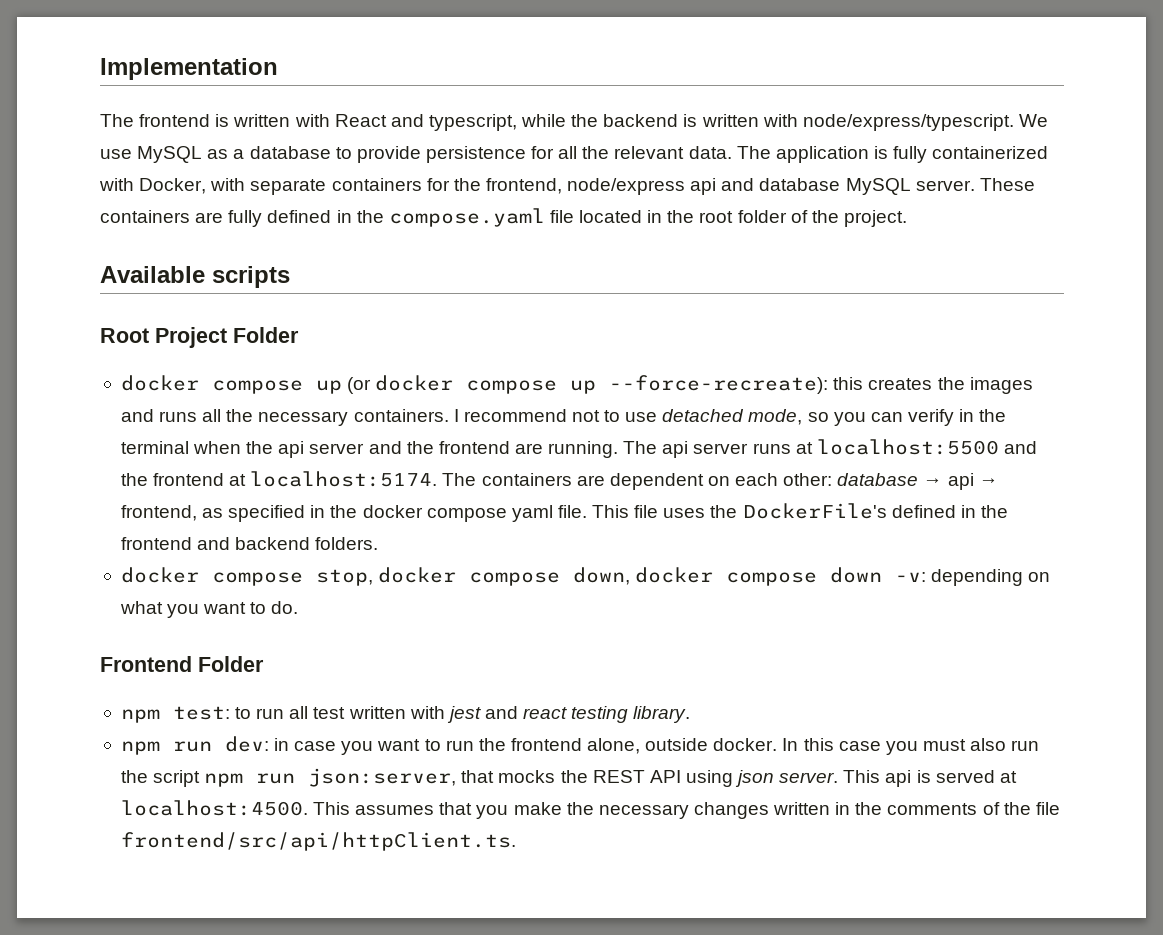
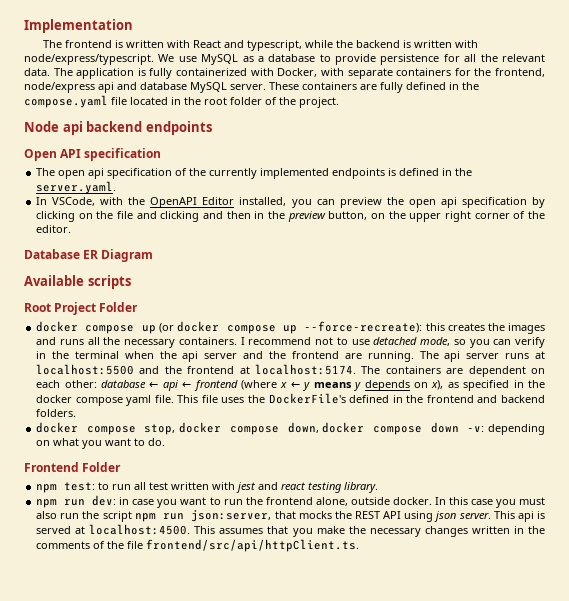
(907, 218) none -> [24,121,212,135] [24,148,162,161] [36,168,473,179] [36,181,117,194] [36,197,545,208] [36,211,545,222] [36,225,72,233] [24,249,154,262] // Node api backend endpoints // Open API specification // The open api specification of the currently implemented endpoints is defined in the server.yaml. // In VSCode, with the OpenAPI Editor installed, you can preview the open api specification by clicking on the file and clicking and then in the preview button, on the upper right corner of the editor. // Database ER Diagram
[923,473,998,490] [120,505,197,521] → api → frontend, -> [149,380,444,391] ← api ← frontend (where x ← y means y depends on x),

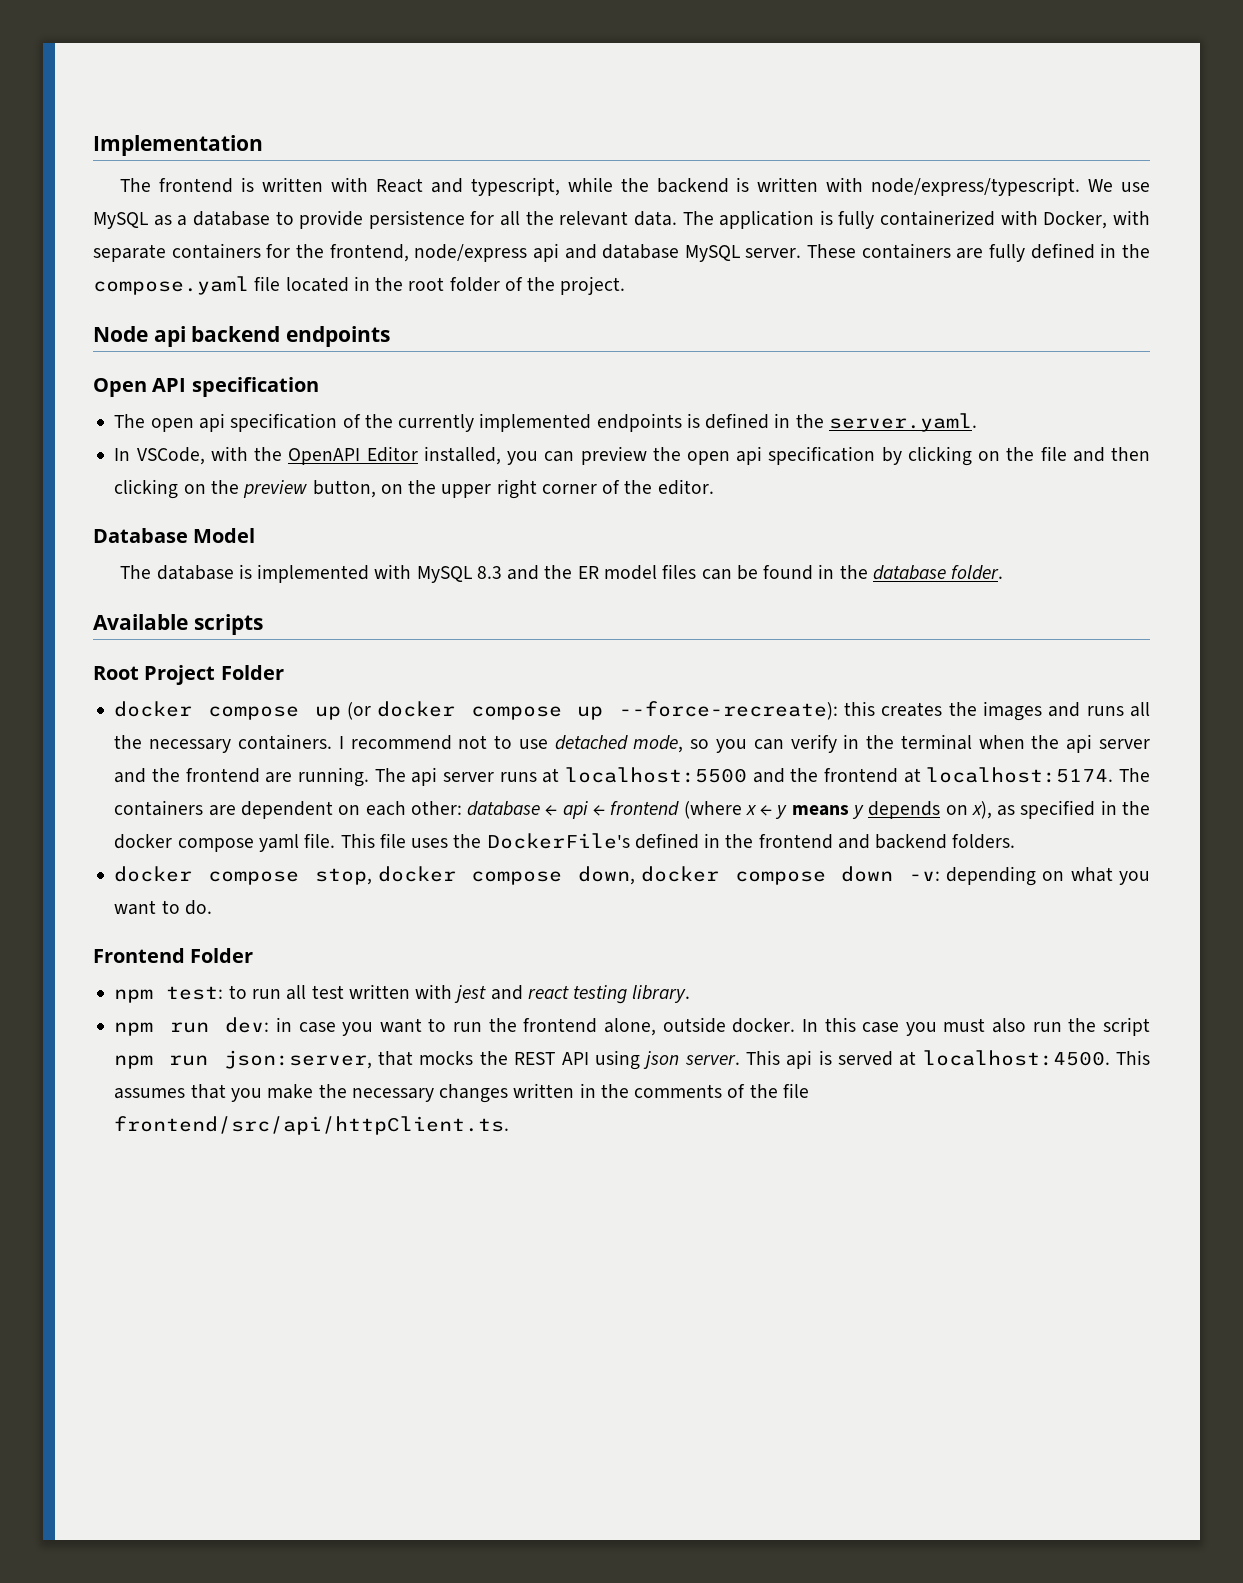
[160,211,265,222] clicking and then in -> [1110,447,1150,461] [114,479,206,499] then clicking on
[83,249,154,262] ER Diagram -> [193,528,256,543] [120,564,1004,583] Model // The database is implemented with MySQL 8.3 and the ER model files can be found in the database folder.

